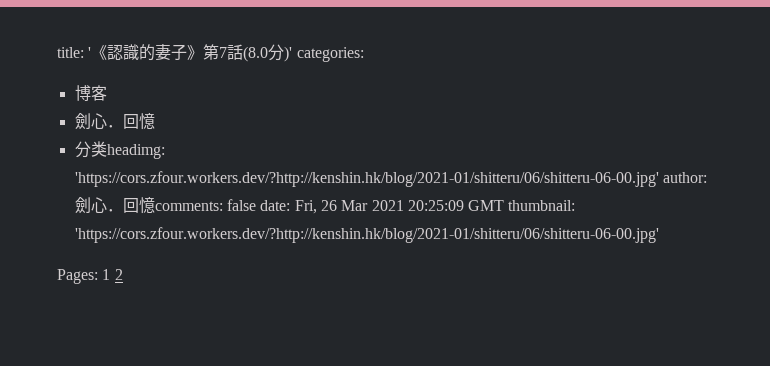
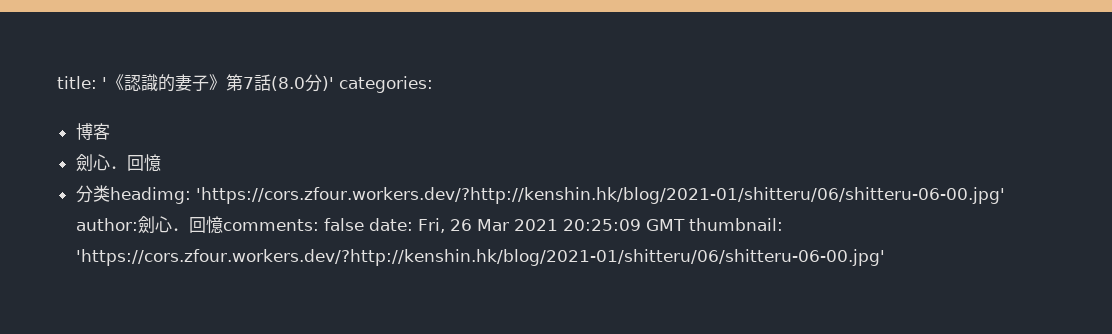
[57,269,123,284] // Pages: 1 2 -> (885, 257) none

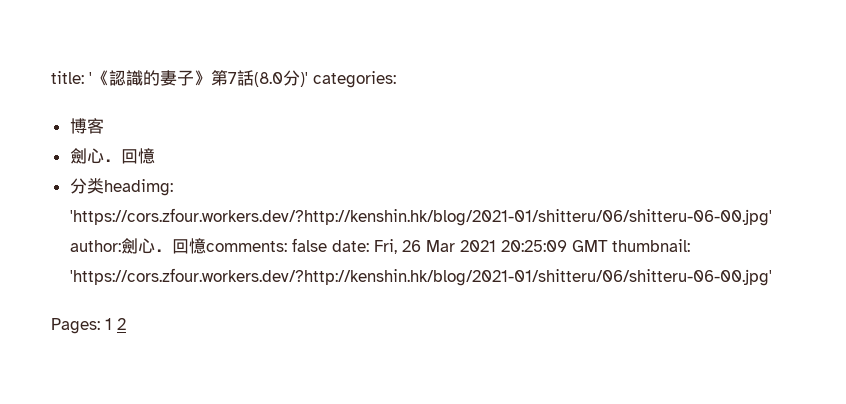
(885, 257) none -> [51,318,126,334] // Pages: 1 2

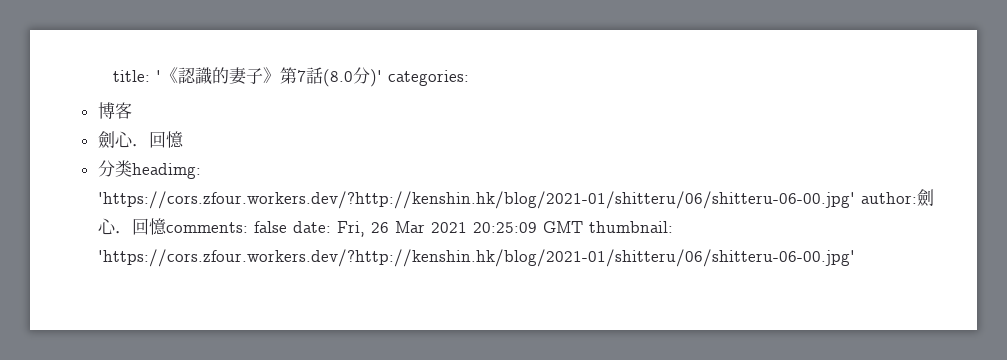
[51,318,126,334] // Pages: 1 2 -> (855, 258) none

